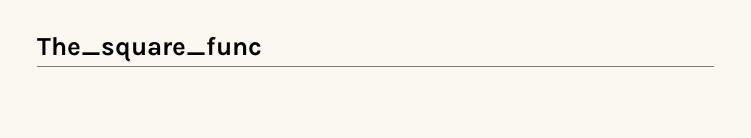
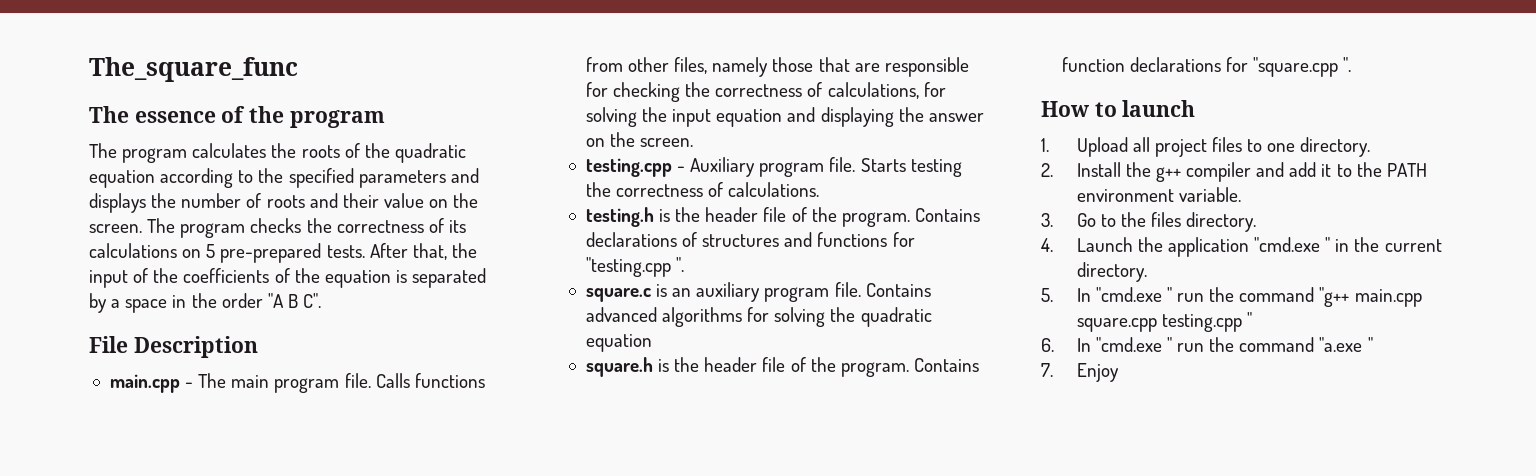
(262, 49) none -> [89,106,385,128] [89,143,466,163] [89,168,479,188] [89,193,479,213] [89,218,466,238] [89,243,477,263] [89,268,487,288] [89,293,322,313] [89,336,258,358] [109,373,485,393] [585,57,969,77] [585,82,946,102] [585,107,984,127] [585,132,694,147] [585,157,962,177] [585,182,820,197] [585,207,980,227] [585,232,915,247] [585,257,685,277] [585,282,931,302] [585,307,932,327] [585,334,652,352] [585,357,979,377] [1061,57,1352,77] [1041,100,1196,117] [1041,137,1371,157] [1041,162,1427,182] [1076,187,1241,202] [1041,212,1257,232] [1041,237,1442,257] [1076,262,1147,282] [1041,287,1422,307] [1076,312,1252,332] [1041,337,1373,352] [1041,363,1119,382] // The essence of the program // The program calculates the roots of the quadratic equation according to the specified parameters and displays the number of roots and their value on the screen. The program checks the correctness of its calculations on 5 pre-prepared tests. After that, the input of the coefficients of the equation is separated by a space in the order "A B C". // File Description // main.cpp - The main program file. Calls functions from other files, namely those that are responsible for checking the correctness of calculations, for solving the input equation and displaying the answer on the screen. // testing.cpp - Auxiliary program file. Starts testing the correctness of calculations. // testing.h is the header file of the program. Contains declarations of structures and functions for "testing.cpp ". // square.c is an auxiliary program file. Contains advanced algorithms for solving the quadratic equation // square.h is the header file of the program. Contains function declarations for "square.cpp ". // How to launch // 1. Upload all project files to one directory. // 2. Install the g++ compiler and add it to the PATH environment variable. // 3. Go to the files directory. // 4. Launch the application "cmd.exe " in the current directory. // 5. In "cmd.exe " run the command "g++ main.cpp square.cpp testing.cpp " // 6. In "cmd.exe " run the command "a.exe " // 7. Enjoy

